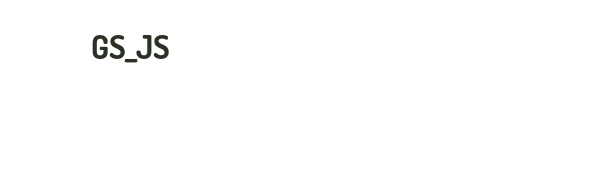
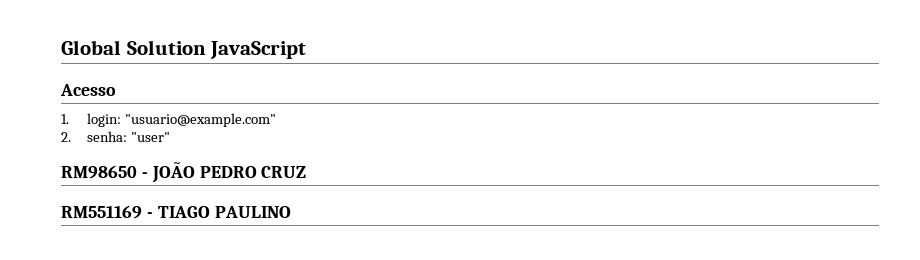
[91,35,170,63] GS_JS -> [61,40,307,59] [60,84,116,96] [61,113,277,127] [61,131,171,142] [61,162,307,183] [61,205,291,219] Global Solution JavaScript // Acesso // 1. login: "usuario@example.com" // 2. senha: "user" // RM98650 - JOÃO PEDRO CRUZ // RM551169 - TIAGO PAULINO

